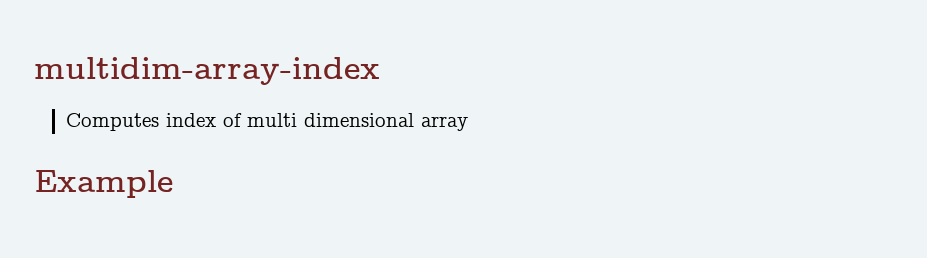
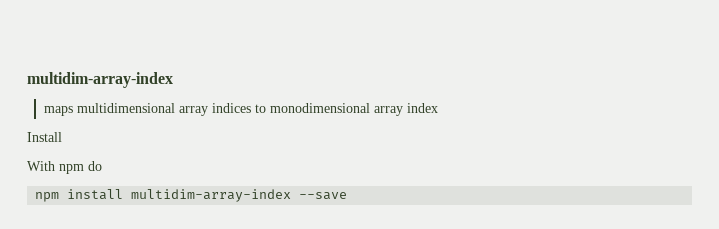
[66,113,469,131] [34,170,173,198] Computes index of multi dimensional array // Example -> [43,103,438,116] [27,132,62,142] [27,161,102,174] [35,189,348,202] maps multidimensional array indices to monodimensional array index // Install // With npm do // npm install multidim-array-index --save

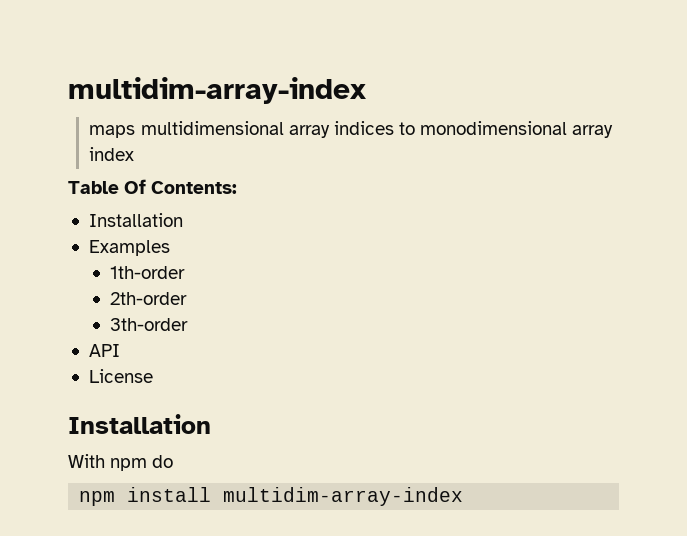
[27,132,62,142] Install -> [68,179,238,194] [88,213,183,227] [88,240,170,256] [110,266,186,279] [110,292,188,305] [110,318,189,331] [88,344,120,357] [88,369,153,383] [68,414,211,434] Table Of Contents: // Installation // Examples // 1th-order // 2th-order // 3th-order // API // License // Installation
[299,192,348,200] --save -> (464, 496) none

